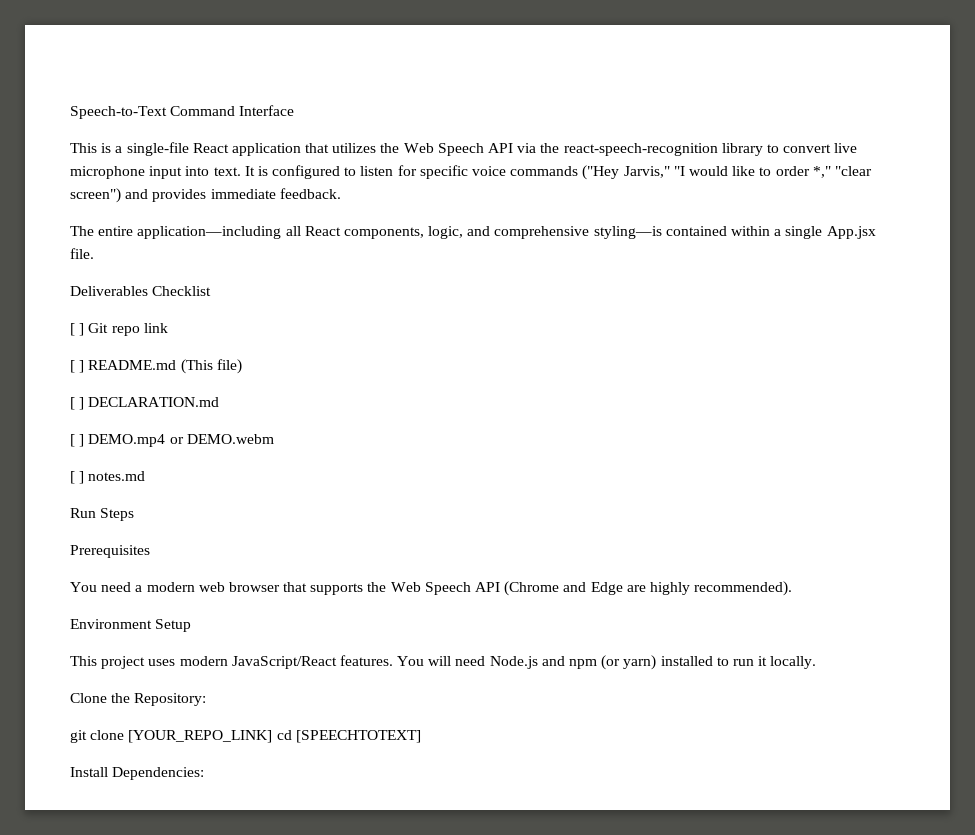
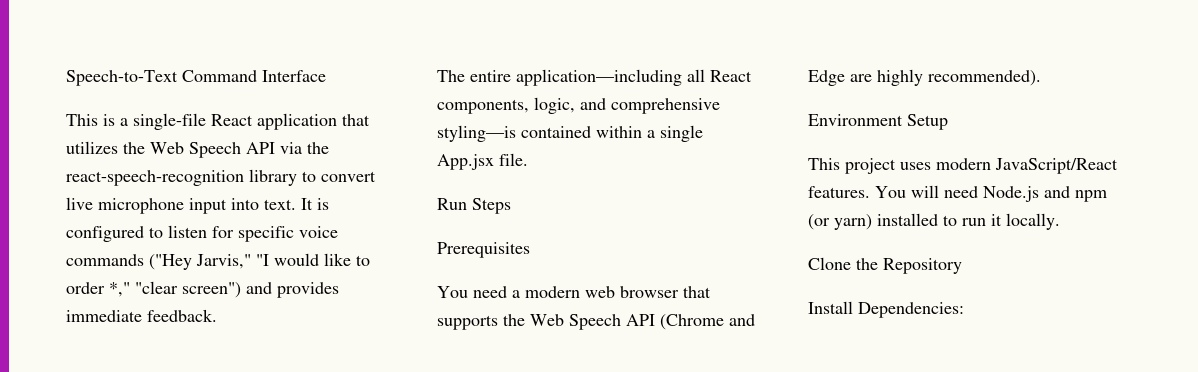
[70,286,212,296] [70,323,168,336] [70,359,242,374] [70,397,220,410] [70,434,274,447] [70,471,146,484] // Deliverables Checklist // [ ] Git repo link // [ ] README.md (This file) // [ ] DECLARATION.md // [ ] DEMO.mp4 or DEMO.webm // [ ] notes.md -> (528, 159) none
[134,693,207,706] [70,730,421,743] Repository: // git clone [YOUR_REPO_LINK] cd [SPEECHTOTEXT] -> [883,258,962,274] Repository

